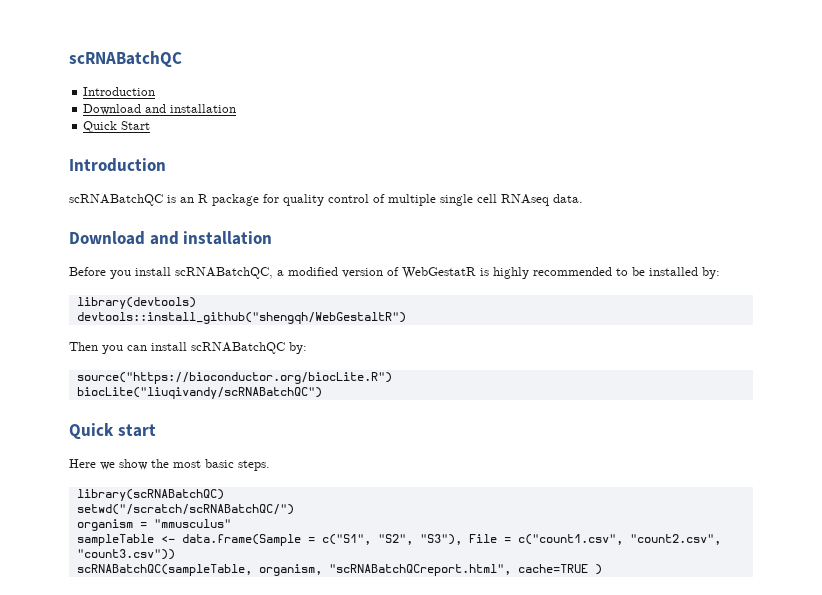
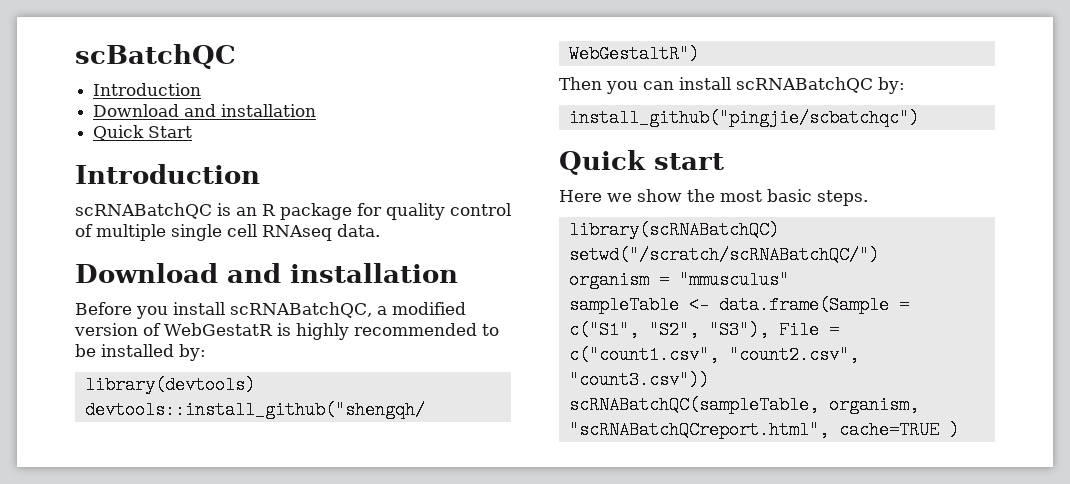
[69,51,182,68] scRNABatchQC -> [75,44,236,69] scBatchQC
[76,372,392,384] [76,387,322,399] source("https://bioconductor.org/biocLite.R") // biocLite("liuqivandy/scRNABatchQC") -> [568,109,919,127] install_github("pingjie/scbatchqc")

